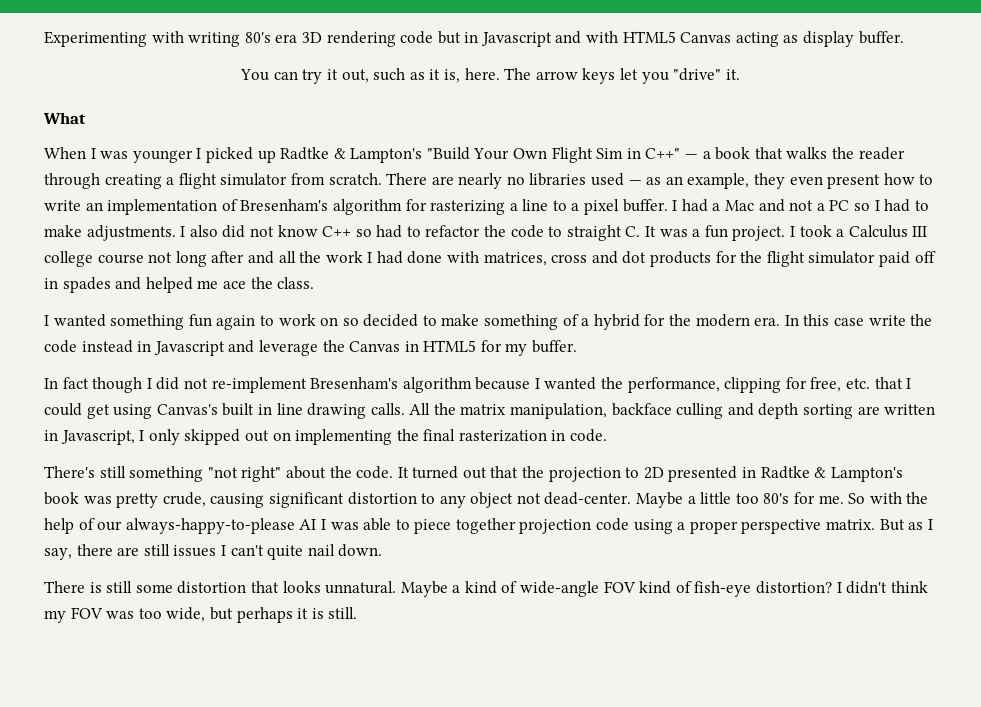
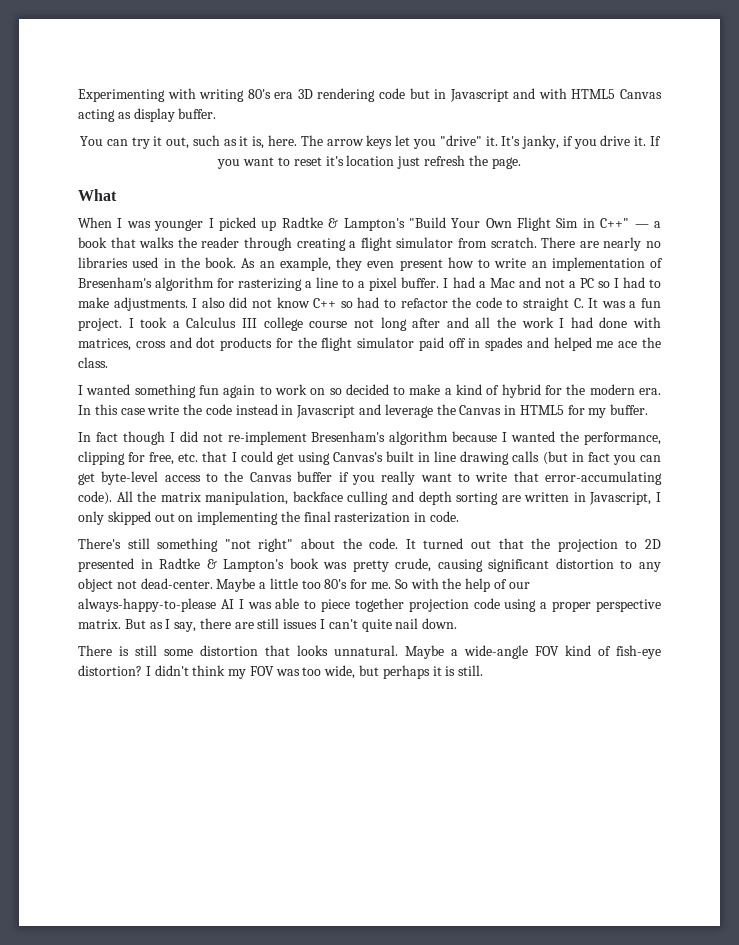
(740, 74) none -> [501,135,661,149] [217,155,521,169] It's janky, if you drive it. If you want to reset it's location just refresh the page.
[628,177,662,185] — as -> [163,257,256,268] in the book. As
[484,314,590,330] something of a -> [444,384,500,395] a kind of
[370,403,405,415] calls. -> [512,451,661,465] [78,471,662,485] [78,491,112,505] calls (but in fact you can get byte-level access to the Canvas buffer if you really want to write that error-accumulating code).
[464,581,518,594] kind of -> (458, 652) none

